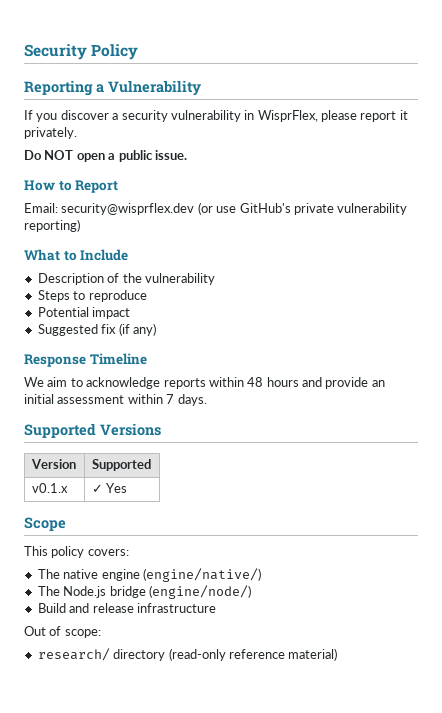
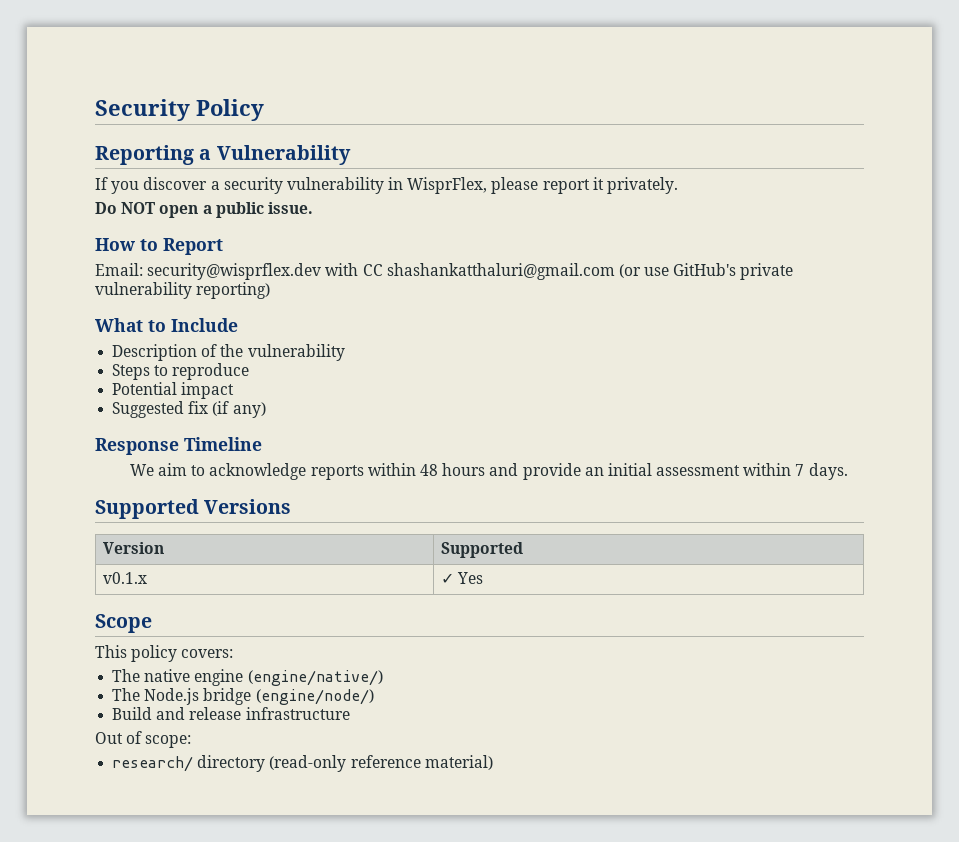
(195, 209) none -> [325,263,615,280] with CC shashankatthaluri@gmail.com

